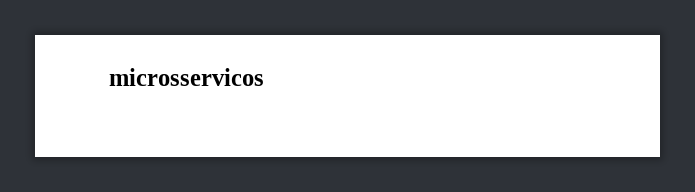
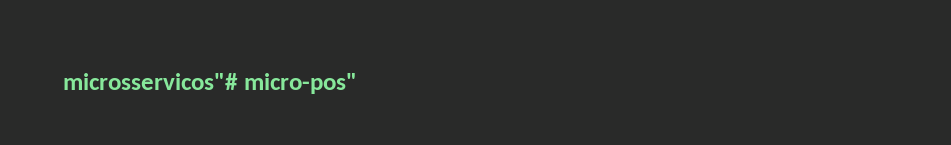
[109,68,264,86] microsservicos -> [63,73,357,94] microsservicos"# micro-pos"

